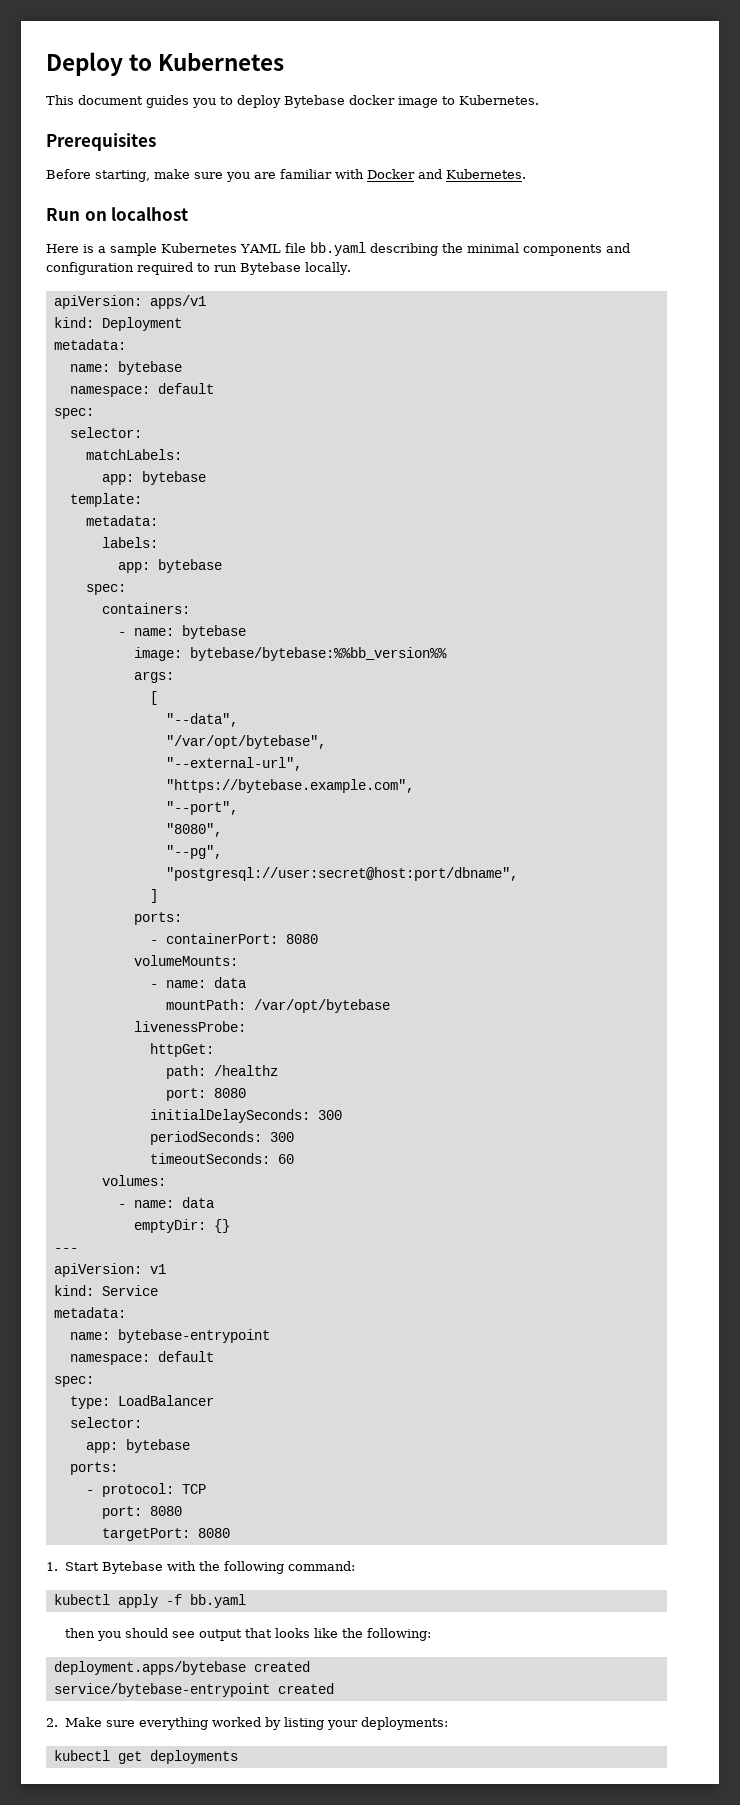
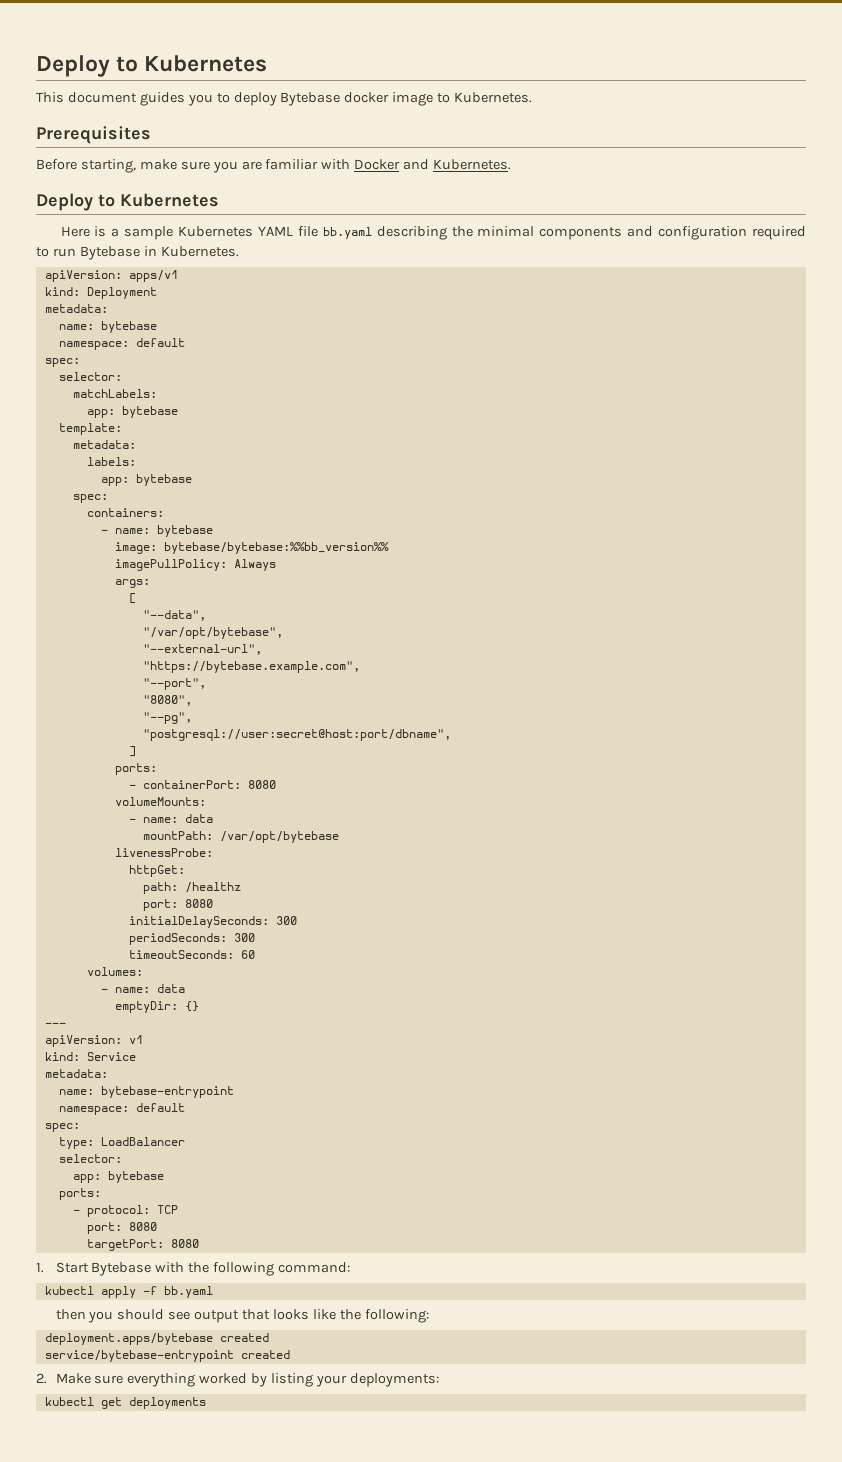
[46,207,189,221] Run on localhost -> [36,193,219,211] Deploy to Kubernetes
[305,262,351,275] locally. -> [143,246,239,257] in Kubernetes.
(447, 654) none -> [114,559,276,571] // imagePullPolicy: Always

